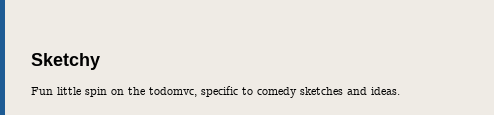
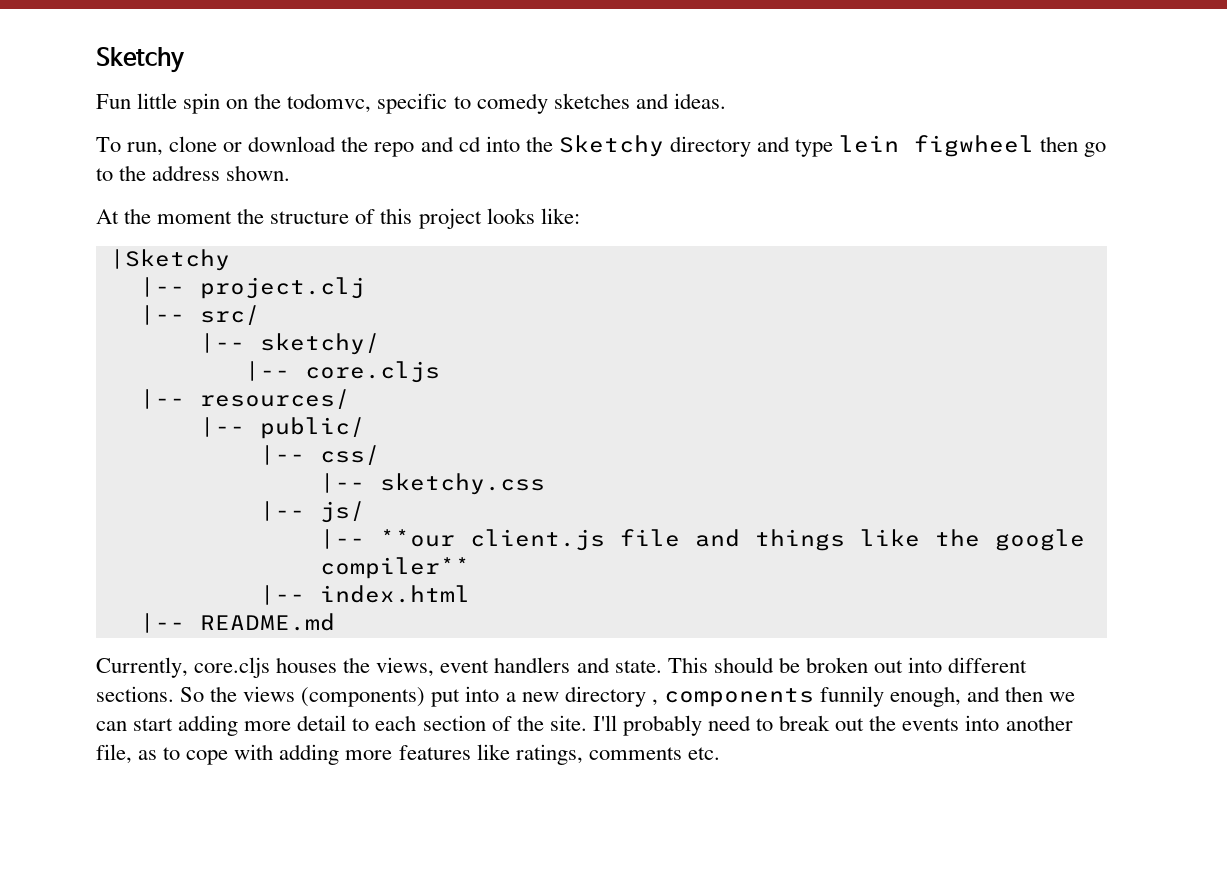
(400, 91) none -> [96,135,1107,157] [96,165,291,181] [96,208,580,229] [109,249,230,271] [139,277,365,299] [139,305,260,325] [199,333,380,355] [244,361,440,383] [139,389,350,409] [199,417,365,439] [259,445,380,465] [319,473,545,495] [259,501,365,523] [319,529,1085,551] [319,557,470,579] [259,585,470,605] [139,613,335,633] [96,657,1028,678] [96,686,1076,707] [96,715,1073,736] [96,744,720,765] // To run, clone or download the repo and cd into the Sketchy directory and type lein figwheel then go to the address shown. // At the moment the structure of this project looks like: // |Sketchy // |-- project.clj // |-- src/ // |-- sketchy/ // |-- core.cljs // |-- resources/ // |-- public/ // |-- css/ // |-- sketchy.css // |-- js/ // |-- **our client.js file and things like the google compiler** // |-- index.html // |-- README.md // Currently, core.cljs houses the views, event handlers and state. This should be broken out into different sections. So the views (components) put into a new directory , components funnily enough, and then we can start adding more detail to each section of the site. I'll probably need to break out the events into another file, as to cope with adding more features like ratings, comments etc.

